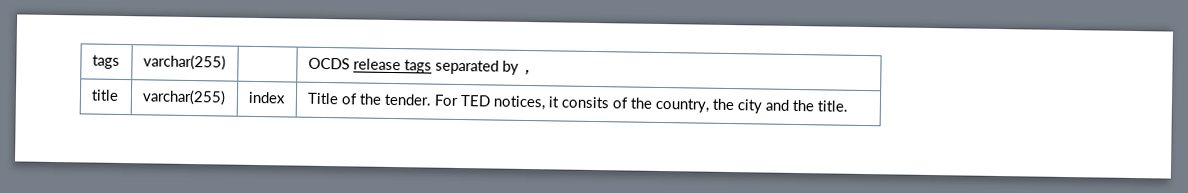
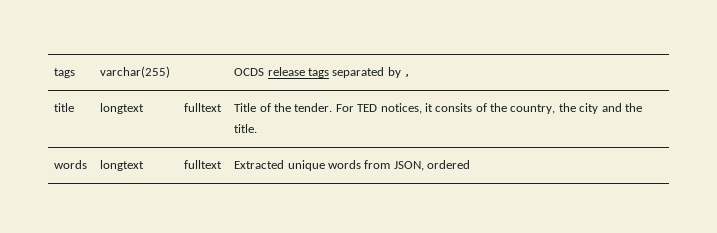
[141,89,226,106] [247,91,286,104] varchar(255) | index -> [100,103,145,114] [184,103,223,112] longtext | fulltext
(849, 106) none -> [54,160,88,169] [100,160,145,171] [184,160,223,169] [234,160,471,171] // words | longtext | fulltext | Extracted unique words from JSON, ordered

